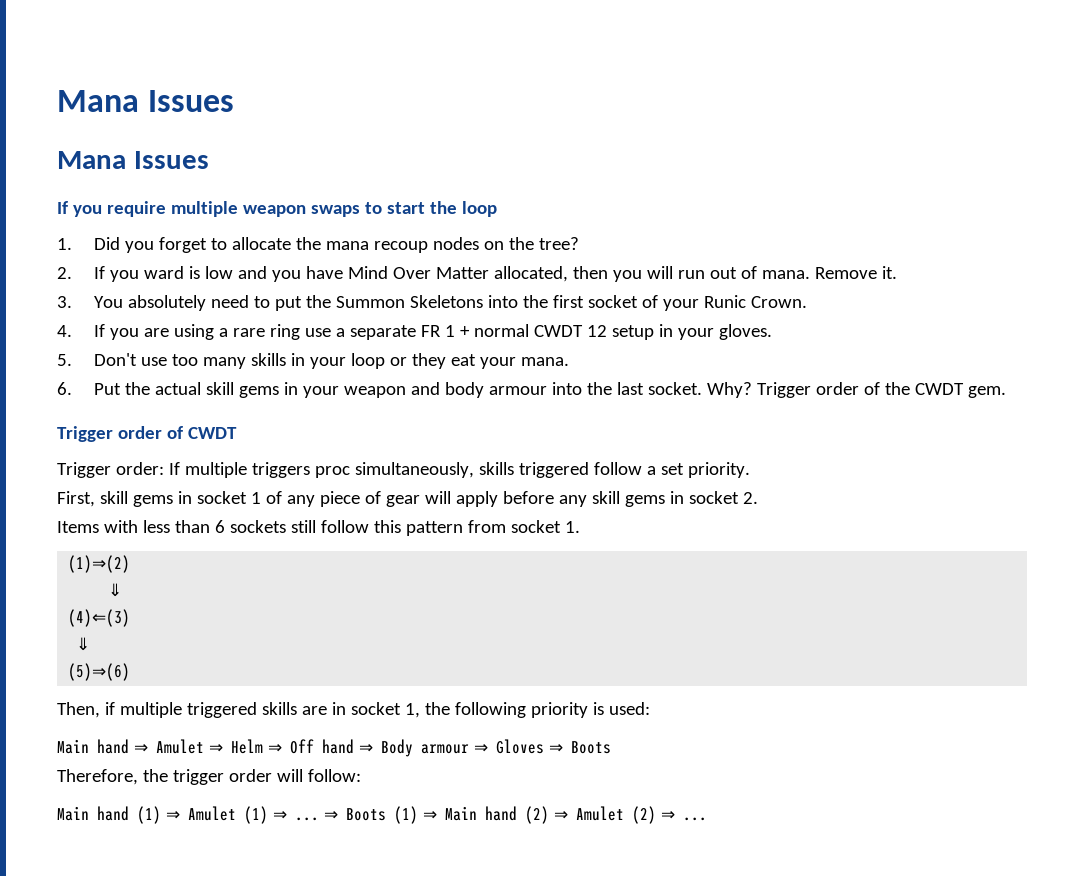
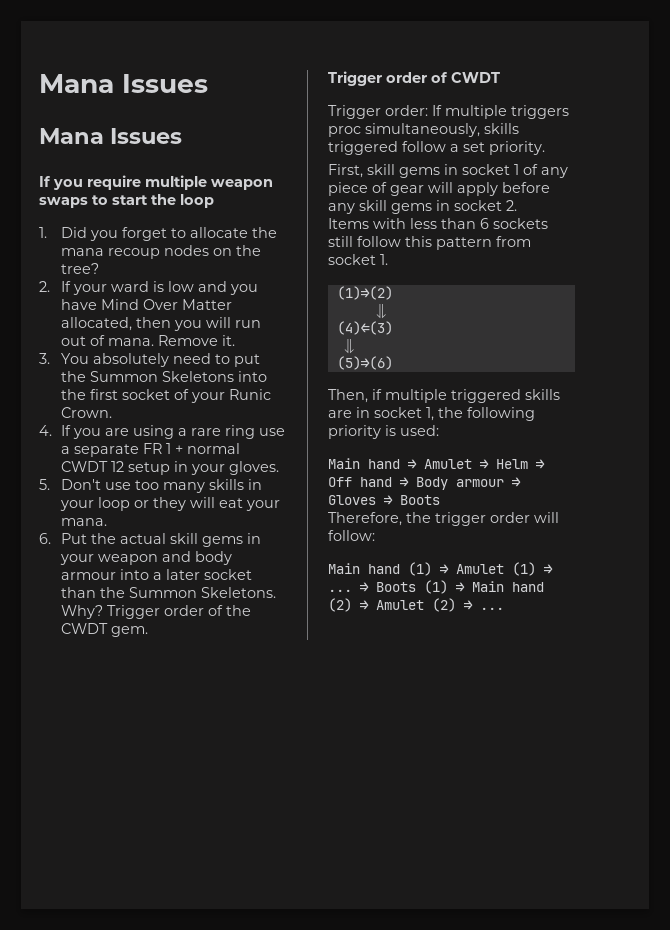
[109,270,139,282] you -> [73,284,108,295] your
(446, 361) none -> [190,497,216,508] will
[586,382,702,395] the last socket. -> [153,569,253,580] [61,587,277,598] a later socket than the Summon Skeletons.

